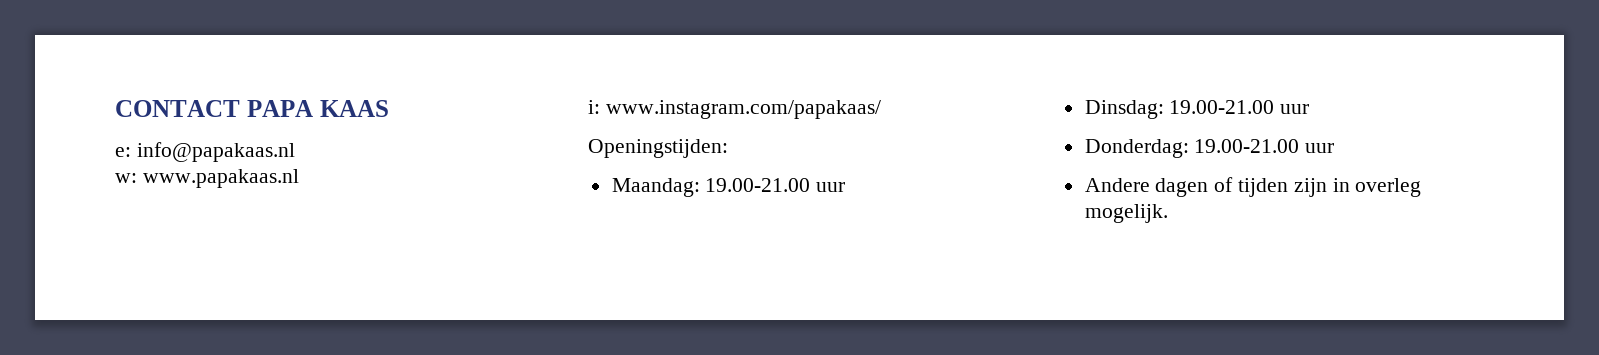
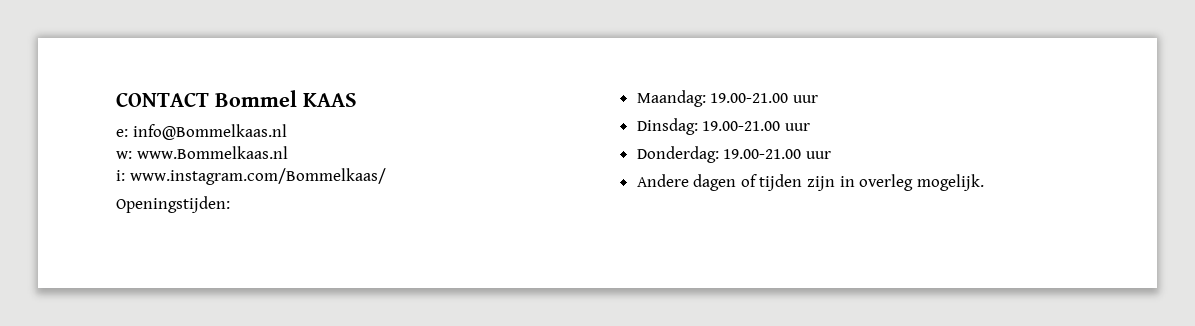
[246,100,313,117] PAPA -> [215,90,297,107] Bommel
[136,142,295,162] info@papakaas.nl -> [132,124,287,140] info@Bommelkaas.nl
[142,169,299,188] www.papakaas.nl -> [136,146,288,159] www.Bommelkaas.nl
[605,100,881,119] www.instagram.com/papakaas/ -> [129,168,386,185] www.instagram.com/Bommelkaas/

